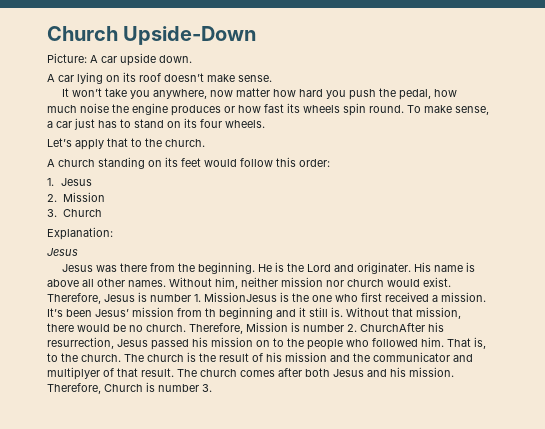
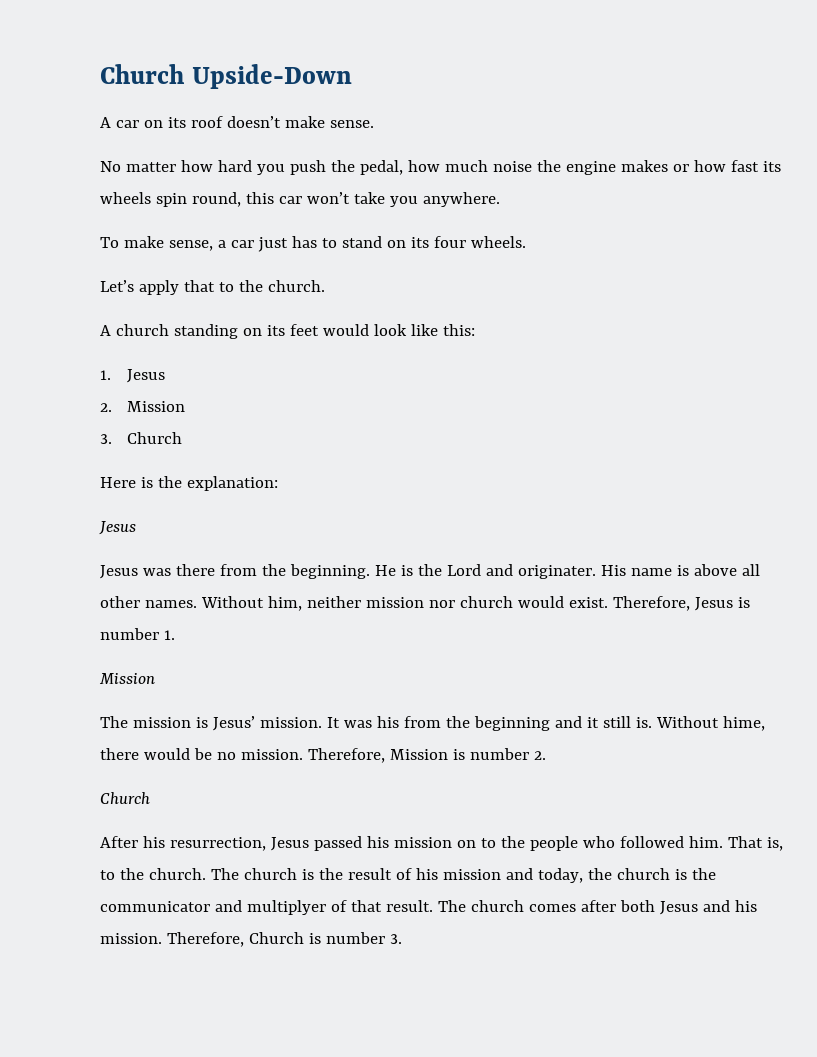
[47,53,192,66] [47,72,103,84] Picture: A car upside down. // A car lying -> [100,117,139,128] A car
[61,88,233,99] It won’t take you anywhere, now -> [100,161,121,172] No
[171,105,221,116] produces -> [620,160,668,172] makes
[369,105,404,113] round. -> [191,192,500,207] round, this car won’t take you anywhere. //
[240,157,330,167] follow this order: -> [373,324,475,336] look like this:
[47,227,113,240] Explanation: -> [100,476,278,491] Here is the explanation:
[204,292,486,302] [47,307,216,317] MissionJesus is the one who first received a mission. It’s been Jesus’ mission from th -> [99,673,155,684] [100,716,470,731] // Mission // The mission is Jesus’ mission. It was his from the
[392,307,461,319] that mission, -> [722,716,765,731] hime,
[146,324,186,332] church. -> [240,749,303,760] mission.
[360,323,425,332] ChurchAfter -> [100,792,150,804] [100,836,138,848] // Church // After
(350, 358) none -> [537,868,687,883] today, the church is

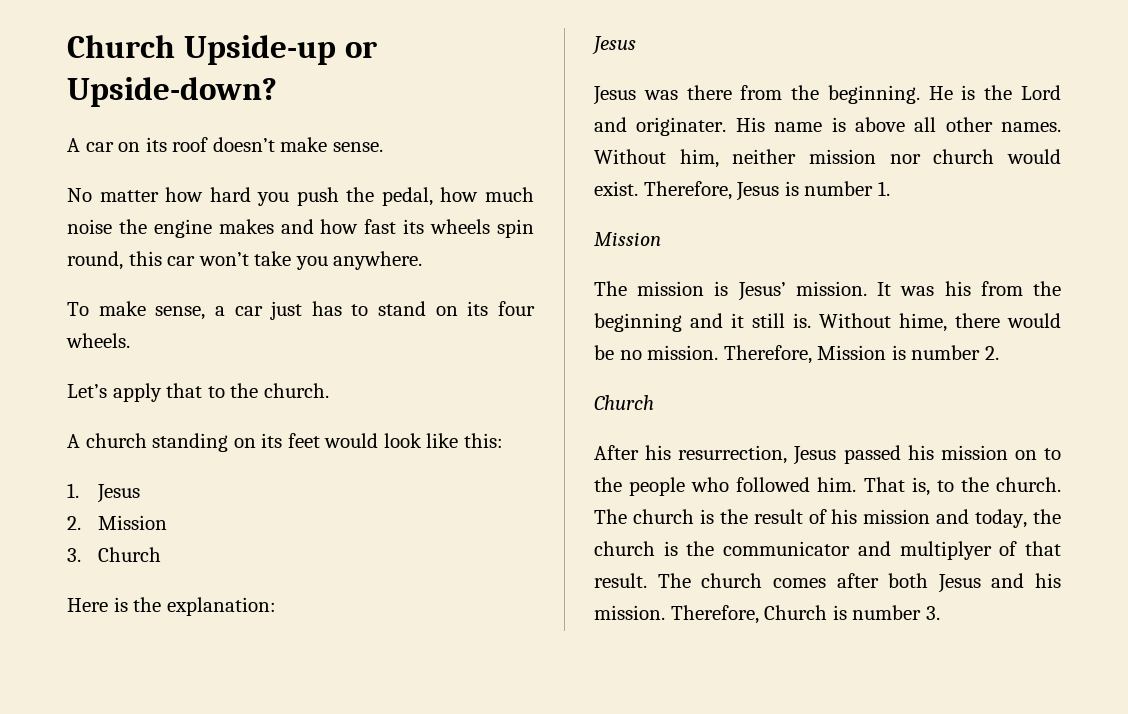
[100,64,352,89] Church Upside-Down -> [67,35,377,65] [67,77,277,107] Church Upside-up or Upside-down?
[672,164,689,172] or -> [280,219,314,234] and

